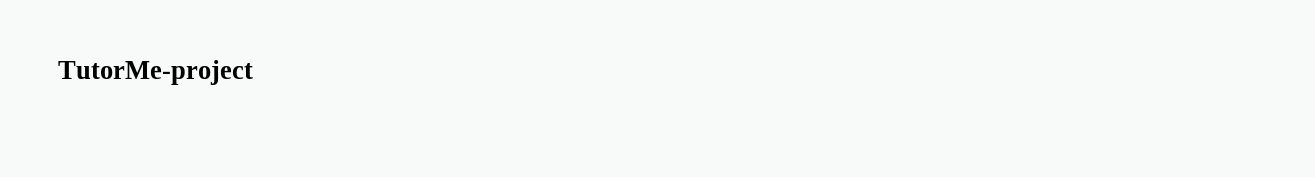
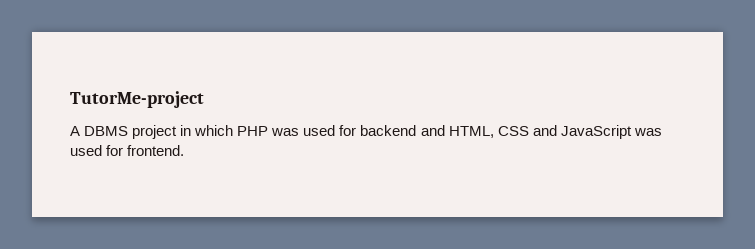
(253, 72) none -> [70,125,662,139] [70,145,185,156] // A DBMS project in which PHP was used for backend and HTML, CSS and JavaScript was used for frontend.

